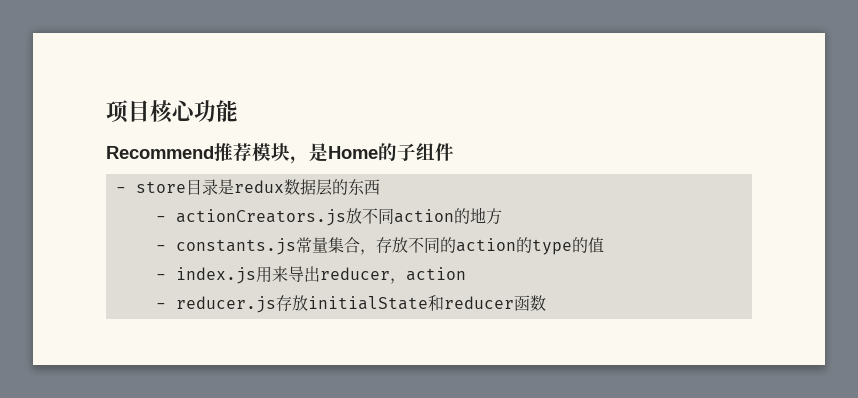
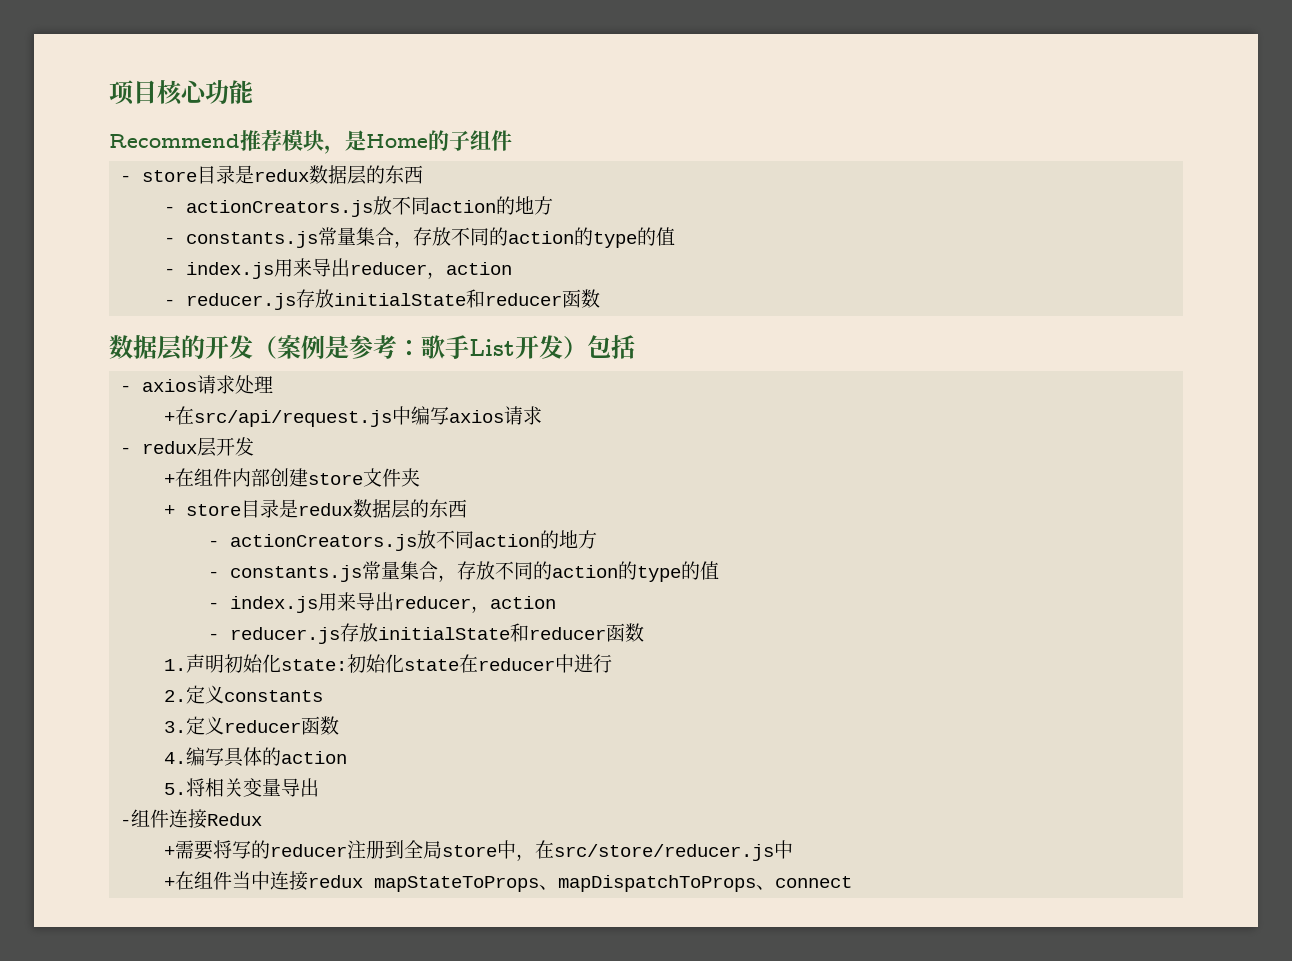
(546, 303) none -> [109,335,635,360] [119,375,273,394] [163,406,542,427] [119,437,254,457] [163,468,420,487] [163,499,467,519] [207,530,597,551] [207,561,719,582] [207,592,556,613] [207,623,644,644] [163,654,612,673] [163,685,323,704] [163,716,339,735] [163,747,347,767] [163,778,319,797] [119,809,262,829] [163,840,793,861] [163,871,852,892] // 数据层的开发（案例是参考：歌手List开发）包括 // - axios请求处理 // +在src/api/request.js中编写axios请求 // - redux层开发 // +在组件内部创建store文件夹 // + store目录是redux数据层的东西 // - actionCreators.js放不同action的地方 // - constants.js常量集合，存放不同的action的type的值 // - index.js用来导出reducer，action // - reducer.js存放initialState和reducer函数 // 1.声明初始化state:初始化state在reducer中进行 // 2.定义constants // 3.定义reducer函数 // 4.编写具体的action // 5.将相关变量导出 // -组件连接Redux // +需要将写的reducer注册到全局store中，在src/store/reducer.js中 // +在组件当中连接redux mapStateToProps、mapDispatchToProps、connect

